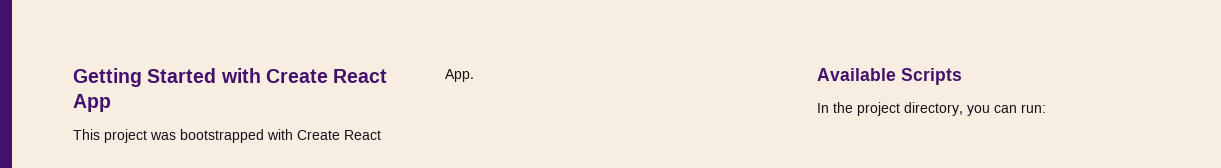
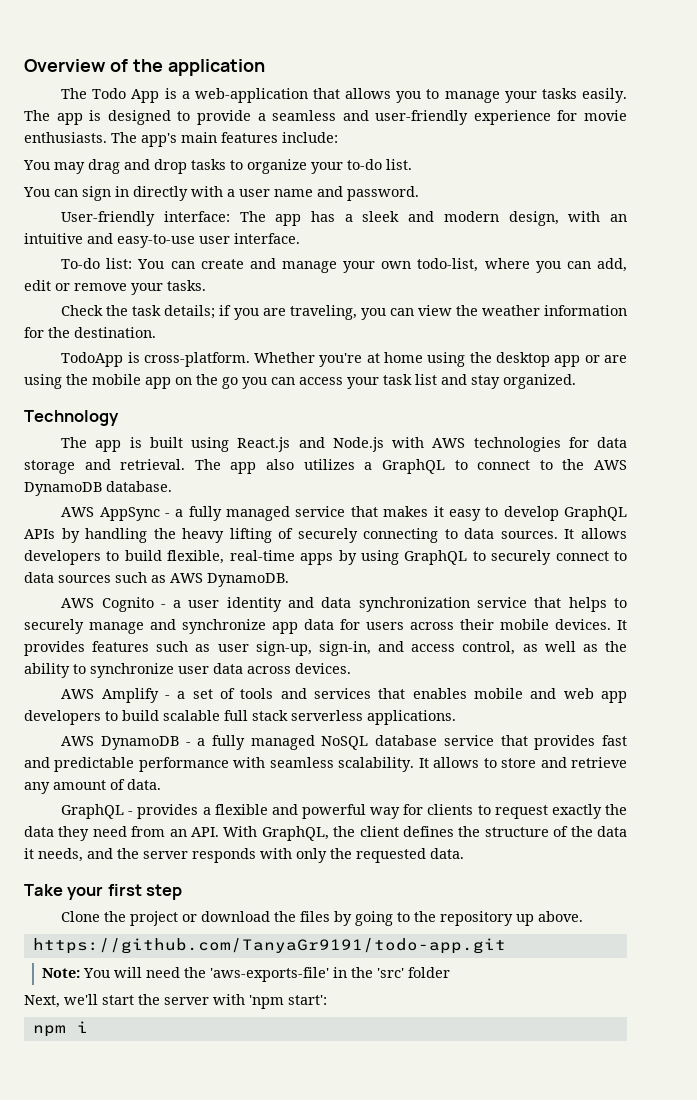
[73,68,388,87] [73,94,111,112] [73,129,381,143] [445,69,474,82] [817,68,962,85] [817,102,1046,116] Getting Started with Create React App // This project was bootstrapped with Create React App. // Available Scripts // In the project directory, you can run: -> [24,59,265,76] [61,88,627,103] [24,110,627,125] [24,132,338,147] [23,159,412,174] [23,186,419,201] [61,211,627,226] [24,233,300,248] [61,258,627,273] [24,280,206,295] [61,305,627,320] [24,327,156,338] [61,352,628,367] [24,374,576,389] [24,410,119,426] [61,437,627,452] [24,459,628,474] [24,481,172,496] [61,506,627,521] [24,528,628,543] [24,550,627,565] [24,572,289,587] [61,597,628,612] [24,619,627,634] [24,641,627,656] [24,663,351,678] [61,688,627,703] [24,710,456,725] [61,735,627,750] [24,757,627,772] [24,779,161,794] [61,804,627,819] [24,826,627,841] [24,848,464,863] [24,884,183,900] [61,911,584,926] [32,938,506,954] [41,967,450,982] [24,994,327,1009] [32,1021,88,1037] Overview of the application // The Todo App is a web-application that allows you to manage your tasks easily. The app is designed to provide a seamless and user-friendly experience for movie enthusiasts. The app's main features include: // You may drag and drop tasks to organize your to-do list. // You can sign in directly with a user name and password. // User-friendly interface: The app has a sleek and modern design, with an intuitive and easy-to-use user interface. // To-do list: You can create and manage your own todo-list, where you can add, edit or remove your tasks. // Check the task details; if you are traveling, you can view the weather information for the destination. // TodoApp is cross-platform. Whether you're at home using the desktop app or are using the mobile app on the go you can access your task list and stay organized. // Technology // The app is built using React.js and Node.js with AWS technologies for data storage and retrieval. The app also utilizes a GraphQL to connect to the AWS DynamoDB database. // AWS AppSync - a fully managed service that makes it easy to develop GraphQL APIs by handling the heavy lifting of securely connecting to data sources. It allows developers to build flexible, real-time apps by using GraphQL to securely connect to data sources such as AWS DynamoDB. // AWS Cognito - a user identity and data synchronization service that helps to securely manage and synchronize app data for users across their mobile devices. It provides features such as user sign-up, sign-in, and access control, as well as the ability to synchronize user data across devices. // AWS Amplify - a set of tools and services that enables mobile and web app developers to build scalable full stack serverless applications. // AWS DynamoDB - a fully managed NoSQL database service that provides fast and predictable performance with seamless scalability. It allows to store and retrieve any amount of data. // GraphQL - provides a flexible and powerful way for clients to request exactly the data they need from an API. With GraphQL, the client defines the structure of the data it needs, and the server responds with only the requested data. // Take your first step // Clone the project or download the files by going to the repository up above. // https://github.com/TanyaGr9191/todo-app.git // Note: You will need the 'aws-exports-file' in the 'src' folder // Next, we'll start the server with 'npm start': // npm i

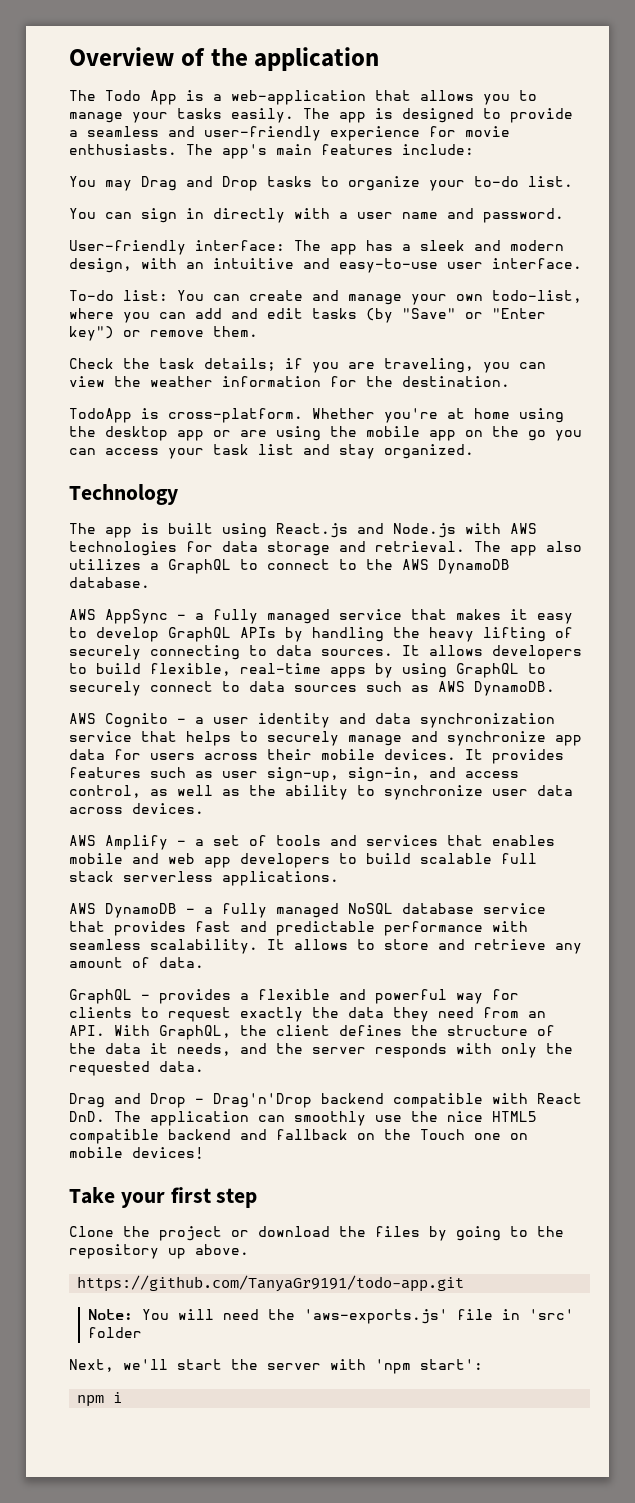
[88,159,187,174] drag and drop -> [141,176,258,191] Drag and Drop
[597,258,627,272] [24,280,206,295] add, edit or remove your tasks. -> [195,308,546,323] [69,326,258,341] add and edit tasks (by "Save" or "Enter key") or remove them.
(464, 853) none -> [69,1093,582,1108] [69,1111,537,1126] [69,1129,528,1144] [69,1147,204,1159] // Drag and Drop - Drag'n'Drop backend compatible with React DnD. The application can smoothly use the nice HTML5 compatible backend and fallback on the Touch one on mobile devices!
[209,967,373,982] 'aws-exports-file' in the -> [303,1309,520,1324] 'aws-exports.js' file in

